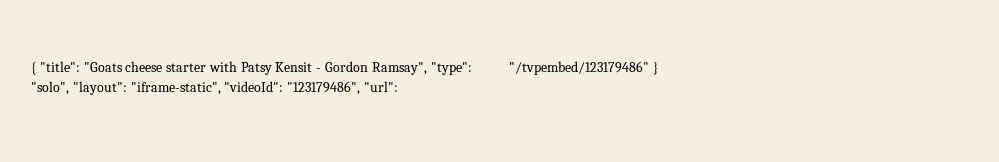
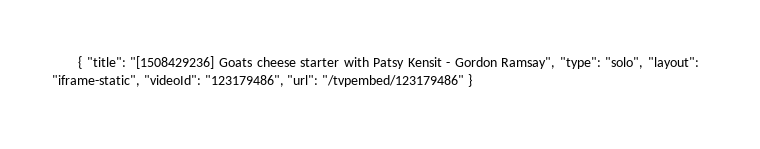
[83,62,123,72] "Goats -> [130,56,253,69] "[1508429236] Goats

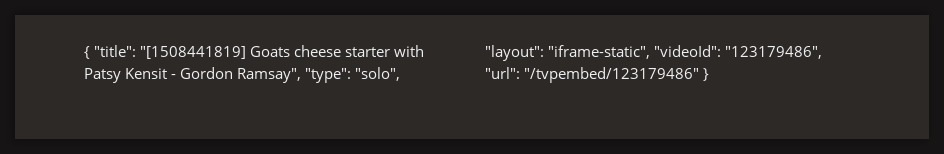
[130,56,215,69] "[1508429236] -> [140,46,247,59] "[1508441819]

